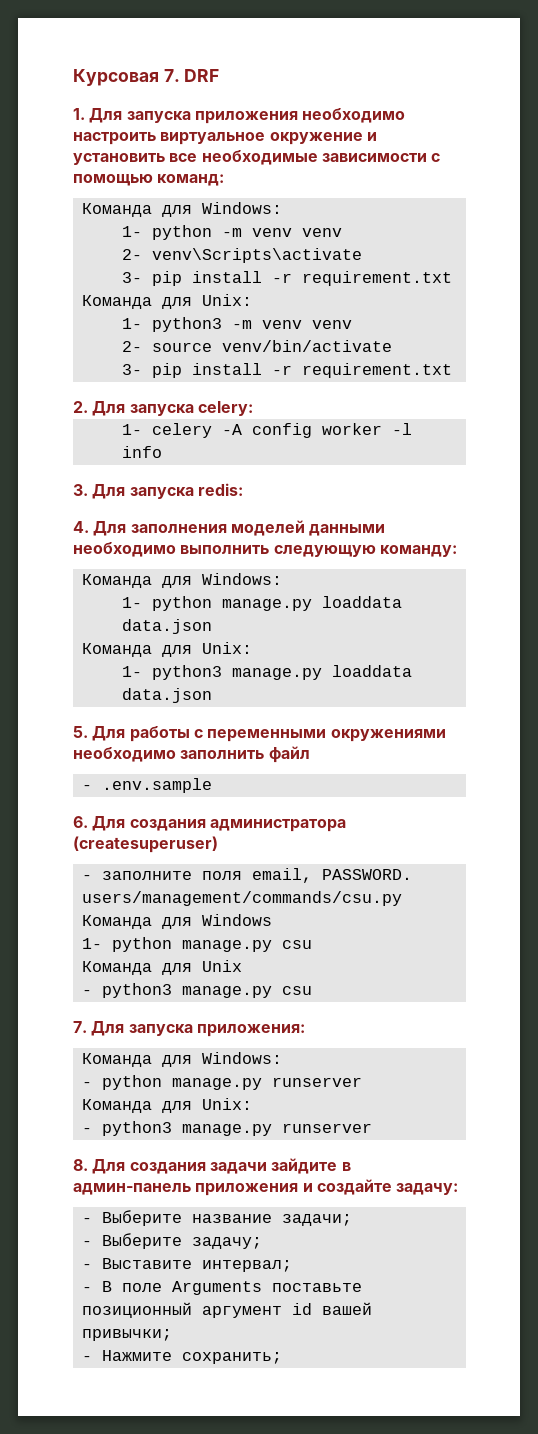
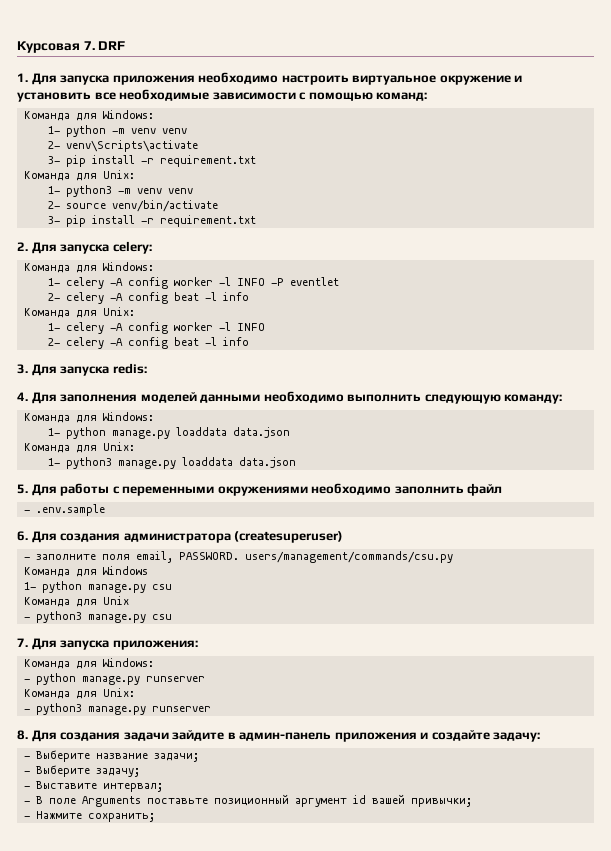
[122,423,412,438] // 1- celery -A config worker -l -> [23,262,154,273] [47,277,339,289] [47,292,249,304] [23,307,135,318] [47,322,265,334] [47,337,217,349] // Команда для Windows: // 1- celery -A config worker -l INFO -P eventlet // 2- celery -A config beat -l info // Команда для Unix: // 1- celery -A config worker -l INFO // 2- celery -A config beat -l

